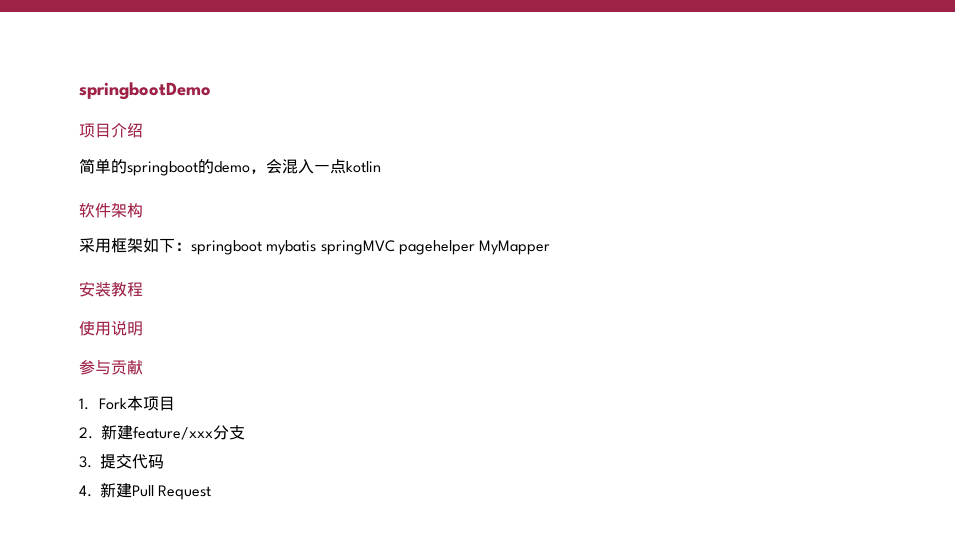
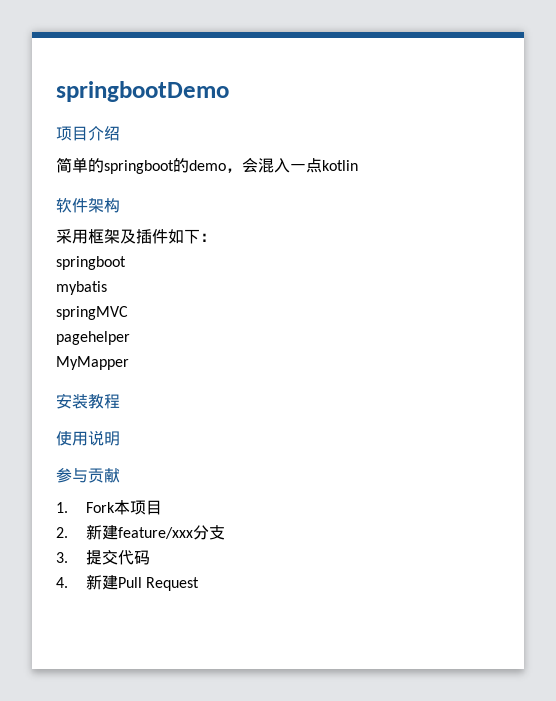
(143, 245) none -> [120,229,168,244] 及插件
[191,240,262,255] springboot -> [56,256,126,270] // springboot //
(317, 247) none -> (107, 288) //
(395, 247) none -> (128, 313) //
(475, 247) none -> (130, 338) //

